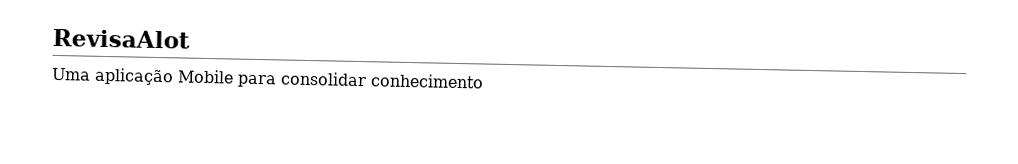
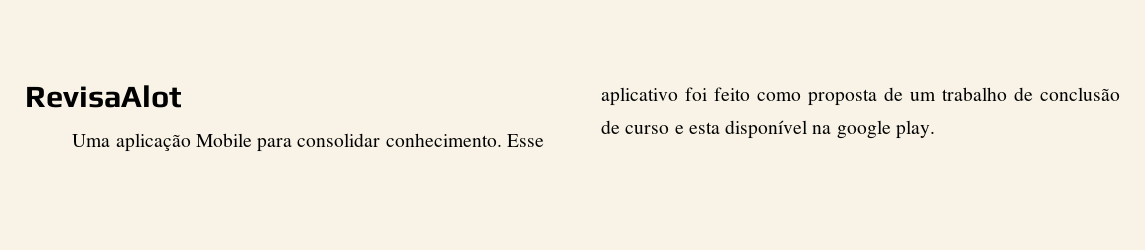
[370,73,484,89] conhecimento -> [385,133,544,147] [601,87,1120,106] [601,120,935,139] conhecimento. Esse aplicativo foi feito como proposta de um trabalho de conclusão de curso e esta disponível na google play.

